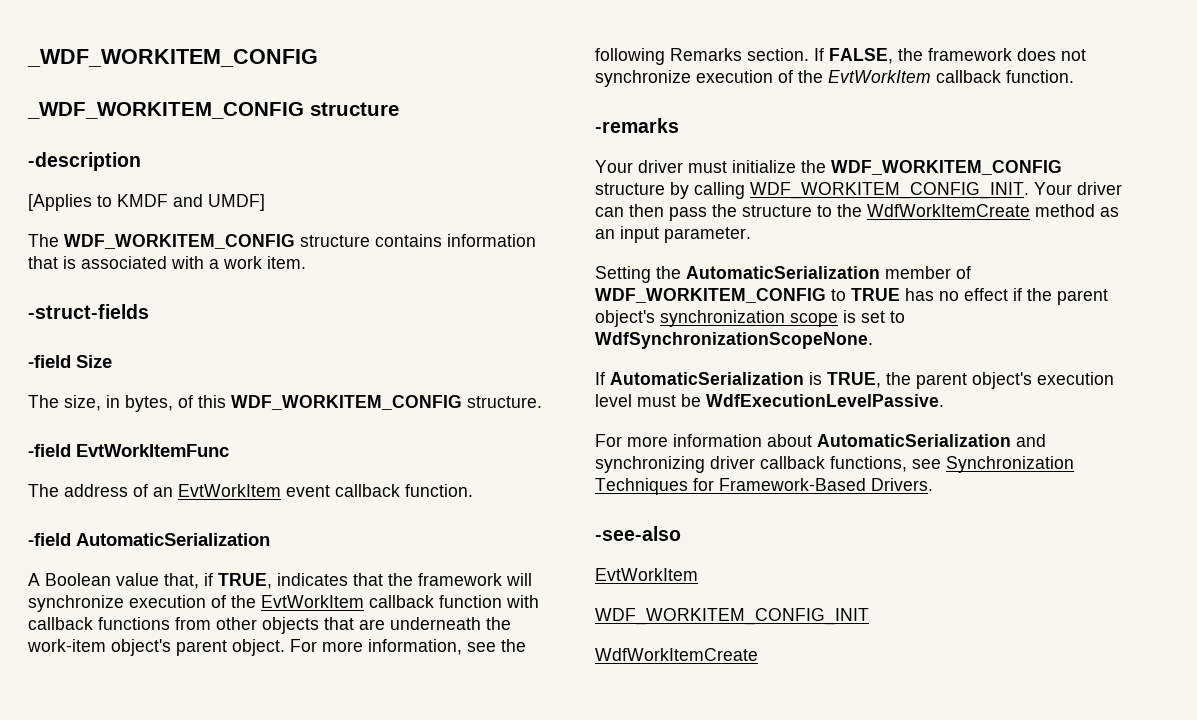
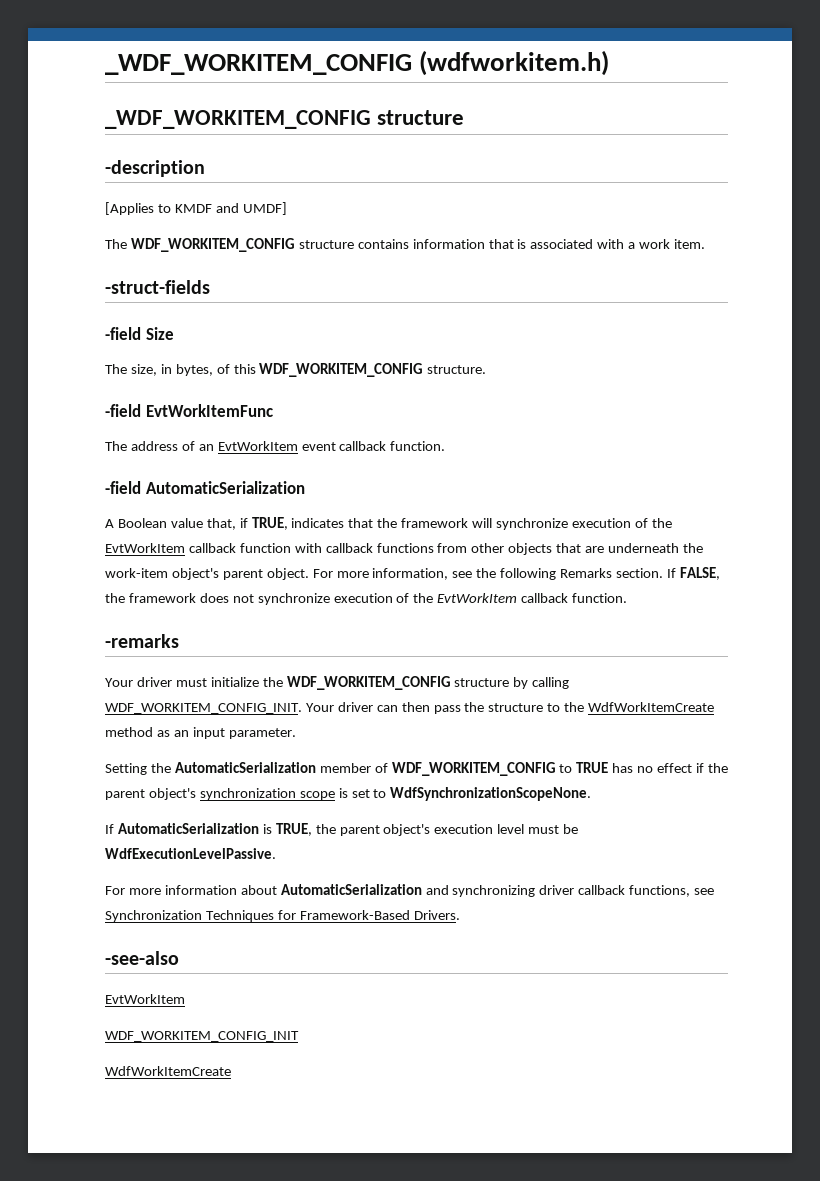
[27,49,318,67] _WDF_WORKITEM_CONFIG -> [105,50,610,76] _WDF_WORKITEM_CONFIG (wdfworkitem.h)

